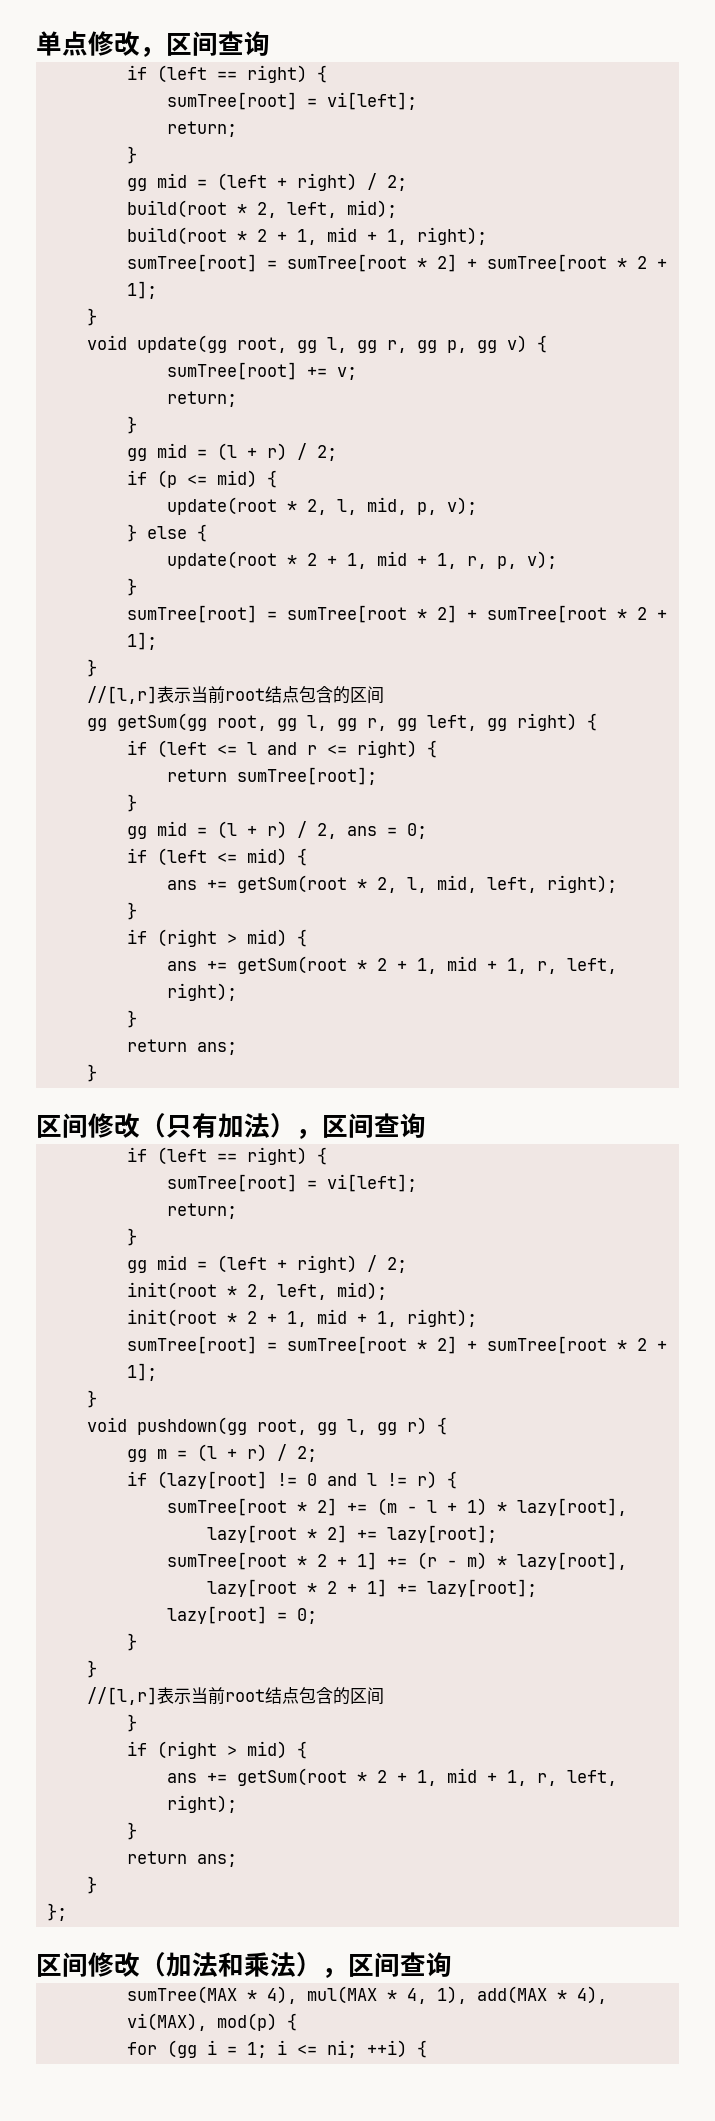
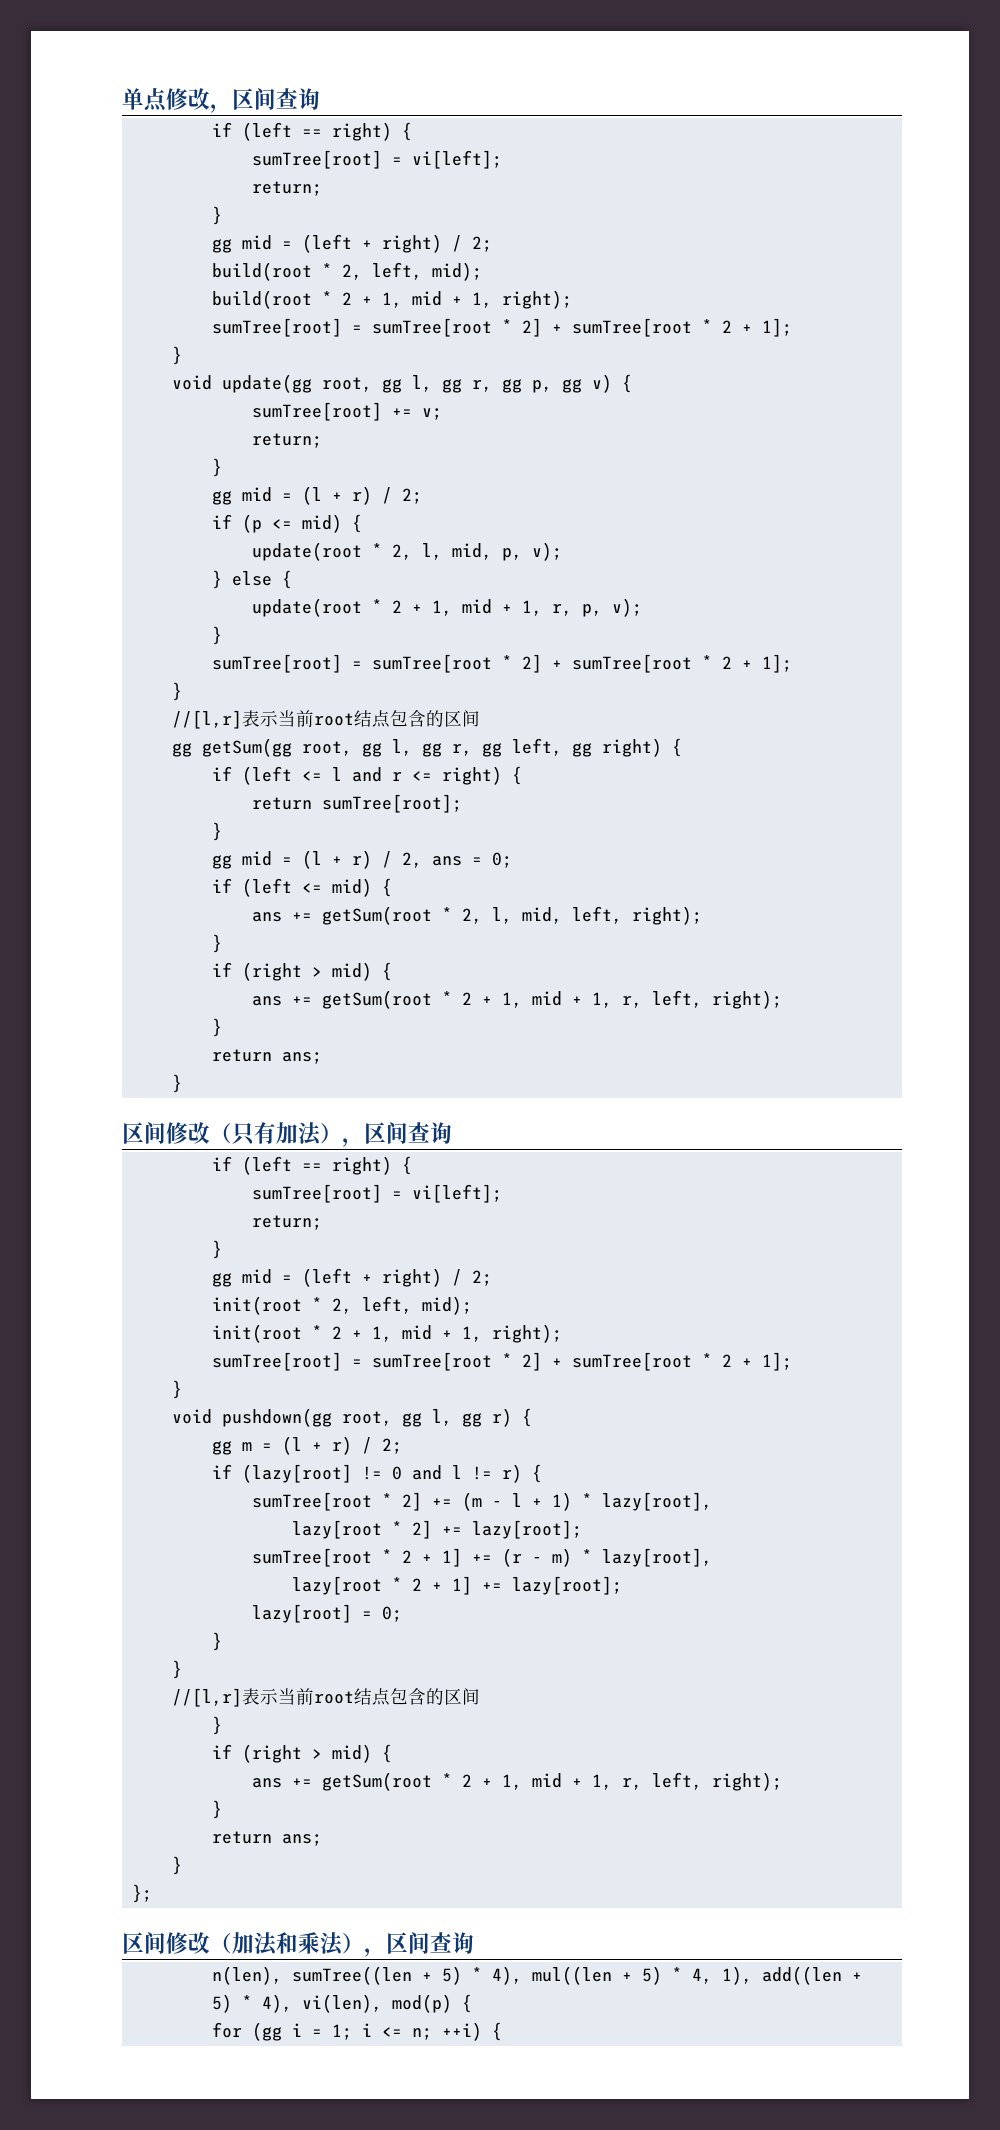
[126,1986,607,2004] [126,2013,207,2031] sumTree(MAX * 4), mul(MAX * 4, 1), add(MAX * 4), vi(MAX), -> [212,1966,863,1985] [212,1994,383,2013] n(len), sumTree((len + 5) * 4), mul((len + 5) * 4, 1), add((len + 5) * 4), vi(len),
[326,2040,357,2058] ni; -> [412,2028,433,2040] n;

